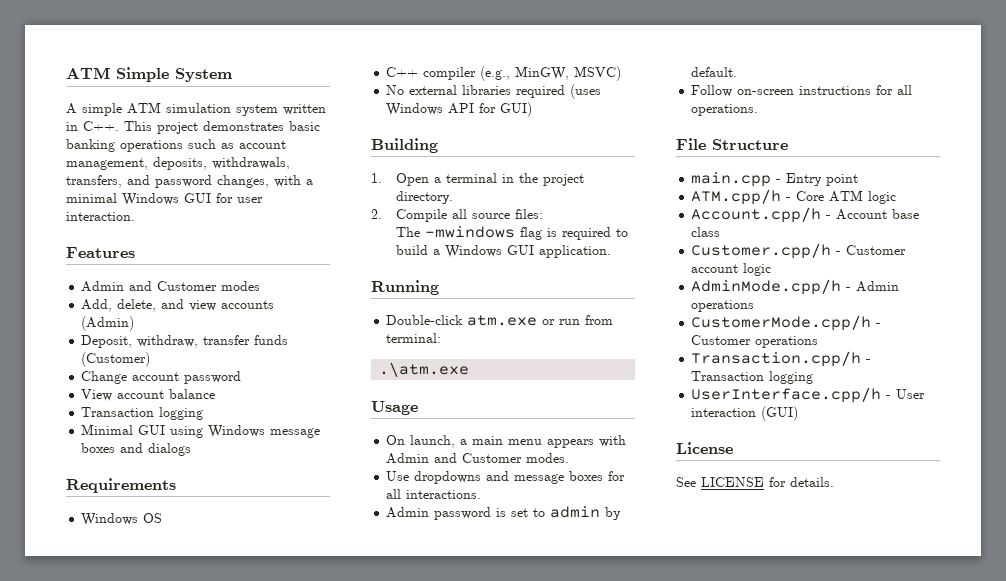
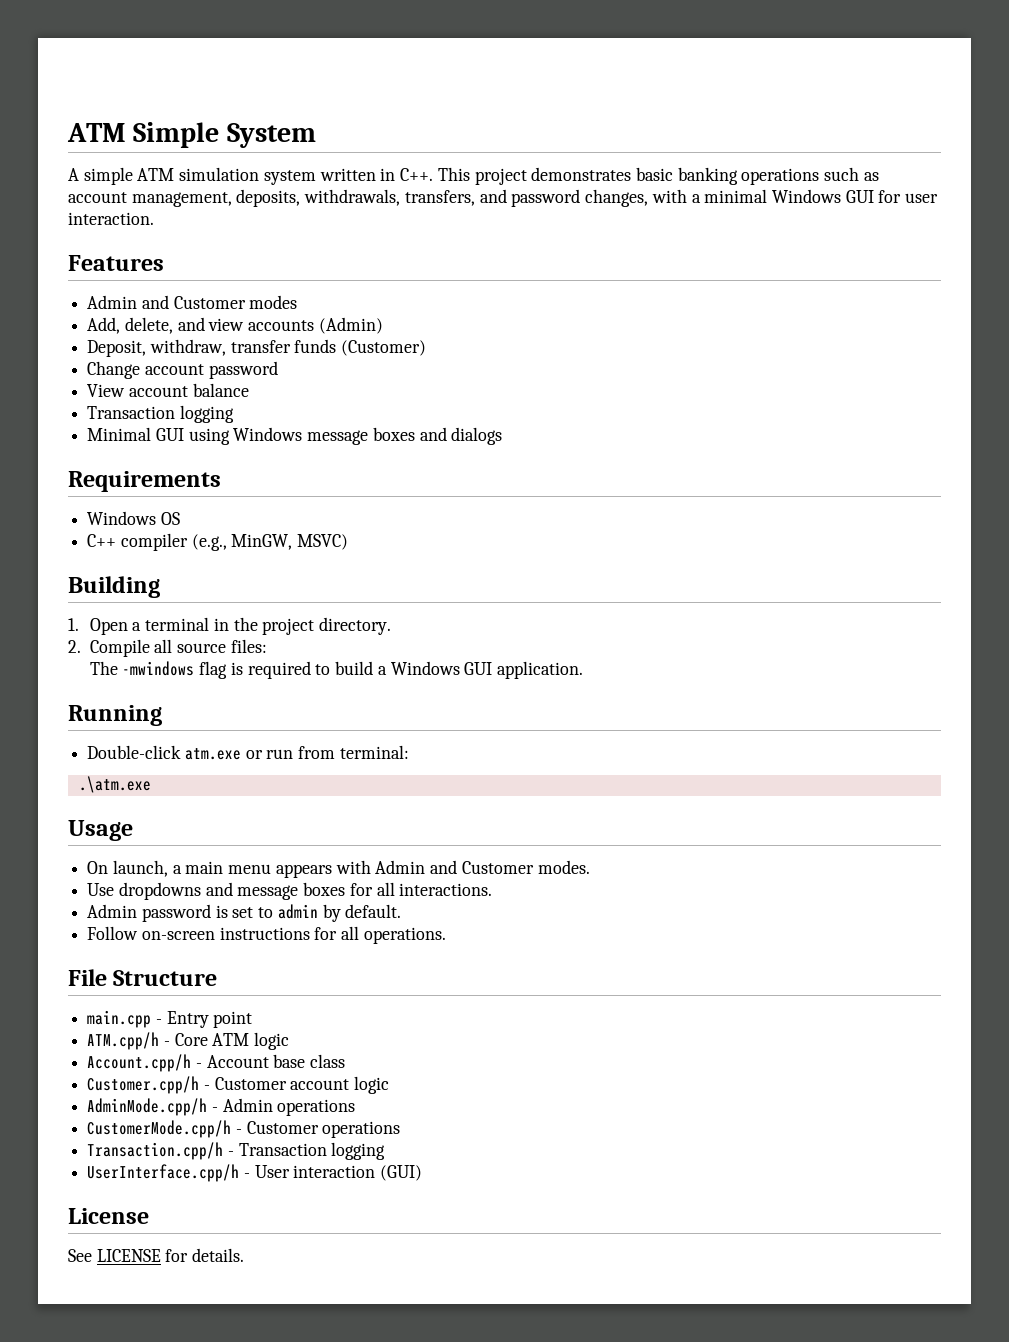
[386,84,602,99] [386,102,533,117] // No external libraries required (uses Windows API for GUI) -> (349, 542) none

